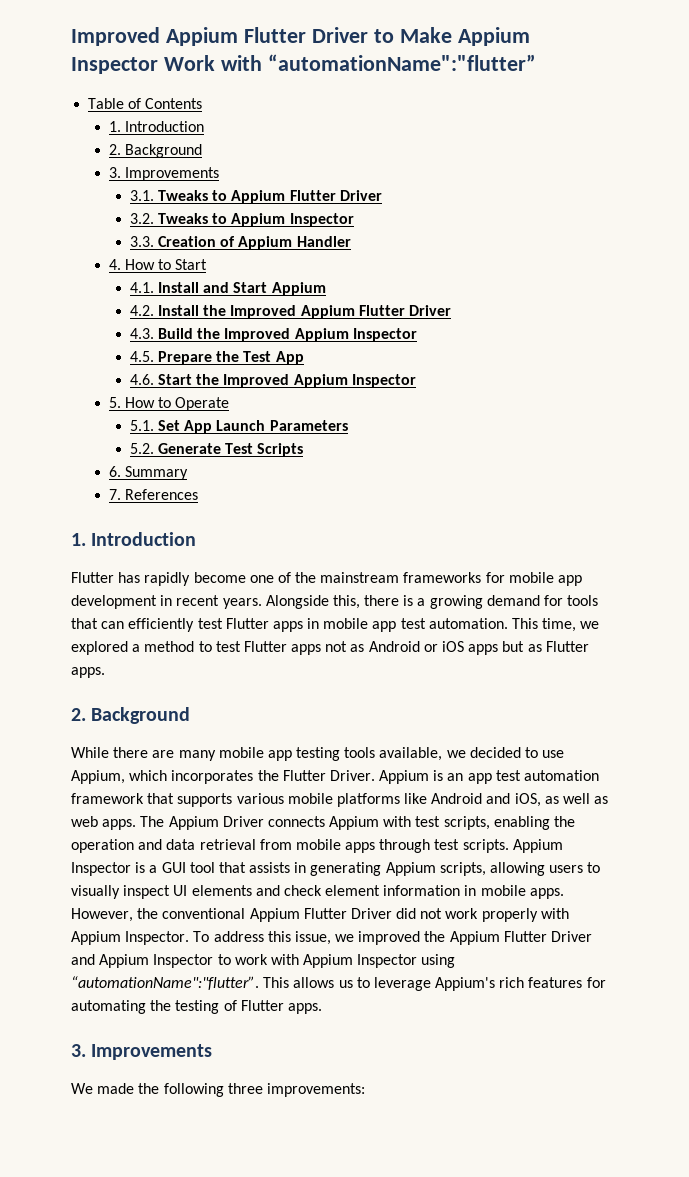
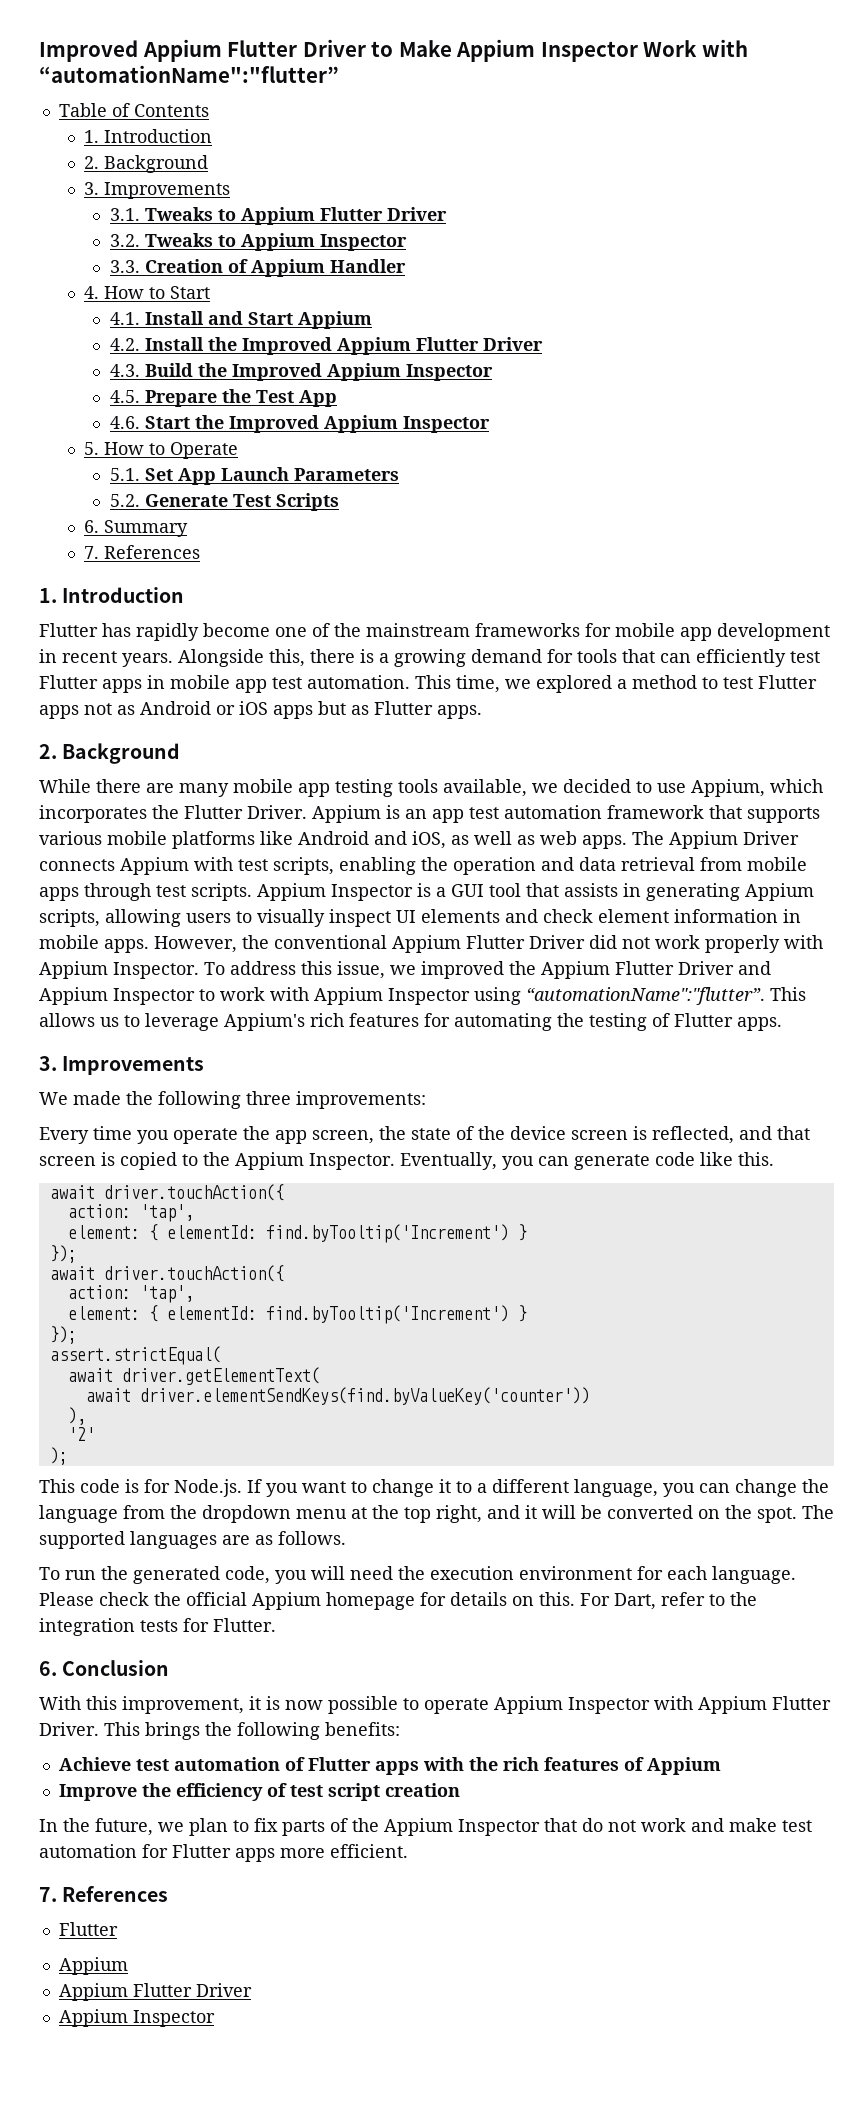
(365, 1090) none -> [39,1126,810,1144] [39,1152,774,1170] [49,1184,284,1201] [67,1204,194,1222] [67,1224,527,1243] [49,1245,77,1263] [49,1265,284,1282] [67,1285,194,1303] [67,1305,527,1324] [49,1326,77,1344] [49,1346,221,1365] [67,1367,320,1385] [85,1387,590,1405] [67,1407,86,1425] [67,1427,95,1441] [49,1447,68,1465] [39,1479,829,1497] [39,1505,834,1523] [39,1531,346,1549] [39,1566,796,1584] [39,1592,757,1610] [39,1618,276,1636] [39,1660,170,1676] [39,1696,831,1714] [39,1722,400,1740] [58,1757,721,1775] [58,1783,460,1801] [39,1818,812,1836] [39,1844,408,1862] [39,1886,169,1902] [58,1922,118,1936] [58,1957,128,1975] [58,1983,252,2001] [58,2009,215,2027] // Every time you operate the app screen, the state of the device screen is reflected, and that screen is copied to the Appium Inspector. Eventually, you can generate code like this. // await driver.touchAction({ // action: 'tap', // element: { elementId: find.byTooltip('Increment') } // }); // await driver.touchAction({ // action: 'tap', // element: { elementId: find.byTooltip('Increment') } // }); // assert.strictEqual( // await driver.getElementText( // await driver.elementSendKeys(find.byValueKey('counter')) // ), // '2' // ); // This code is for Node.js. If you want to change it to a different language, you can change the language from the dropdown menu at the top right, and it will be converted on the spot. The supported languages are as follows. // To run the generated code, you will need the execution environment for each language. Please check the official Appium homepage for details on this. For Dart, refer to the integration tests for Flutter. // 6. Conclusion // With this improvement, it is now possible to operate Appium Inspector with Appium Flutter Driver. This brings the following benefits: // Achieve test automation of Flutter apps with the rich features of Appium // Improve the efficiency of test script creation // In the future, we plan to fix parts of the Appium Inspector that do not work and make test automation for Flutter apps more efficient. // 7. References // Flutter // Appium // Appium Flutter Driver // Appium Inspector

